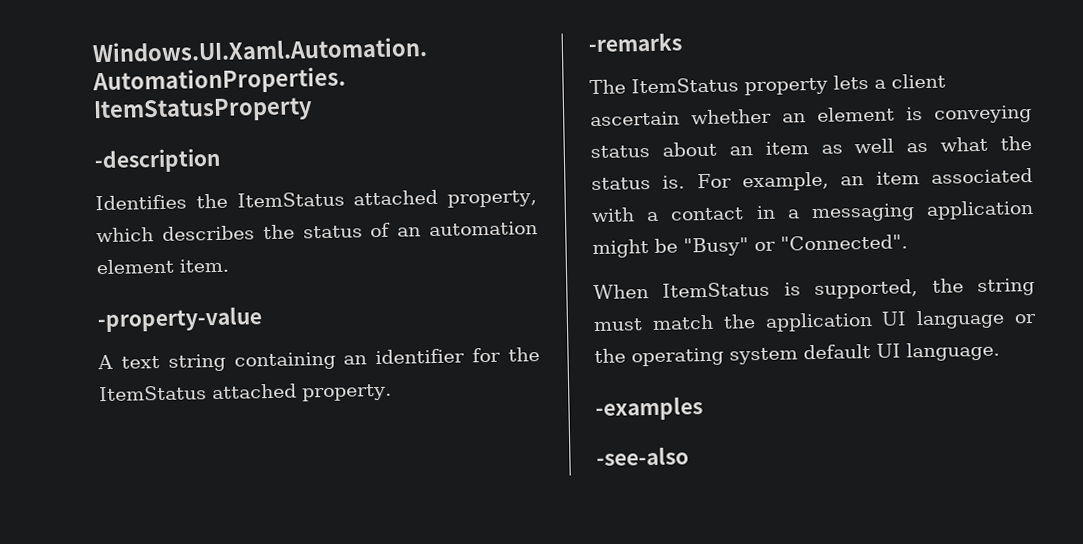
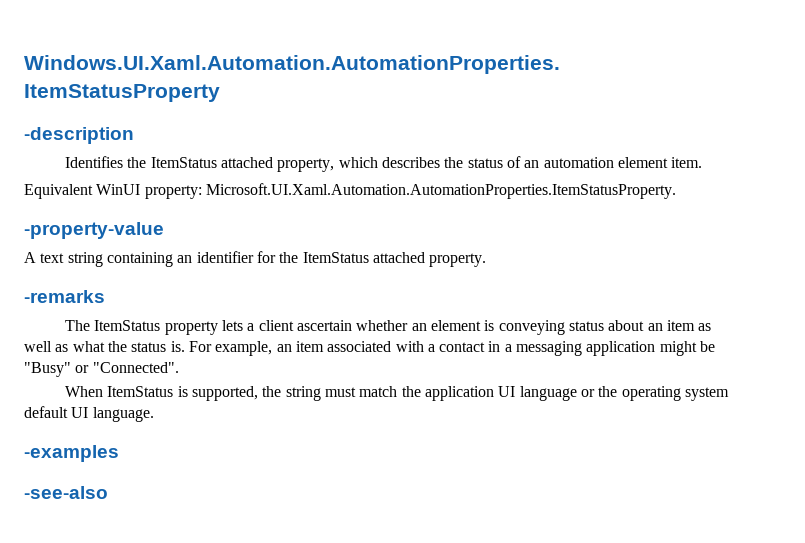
(229, 265) none -> [24,183,676,199] // Equivalent WinUI property: Microsoft.UI.Xaml.Automation.AutomationProperties.ItemStatusProperty.

